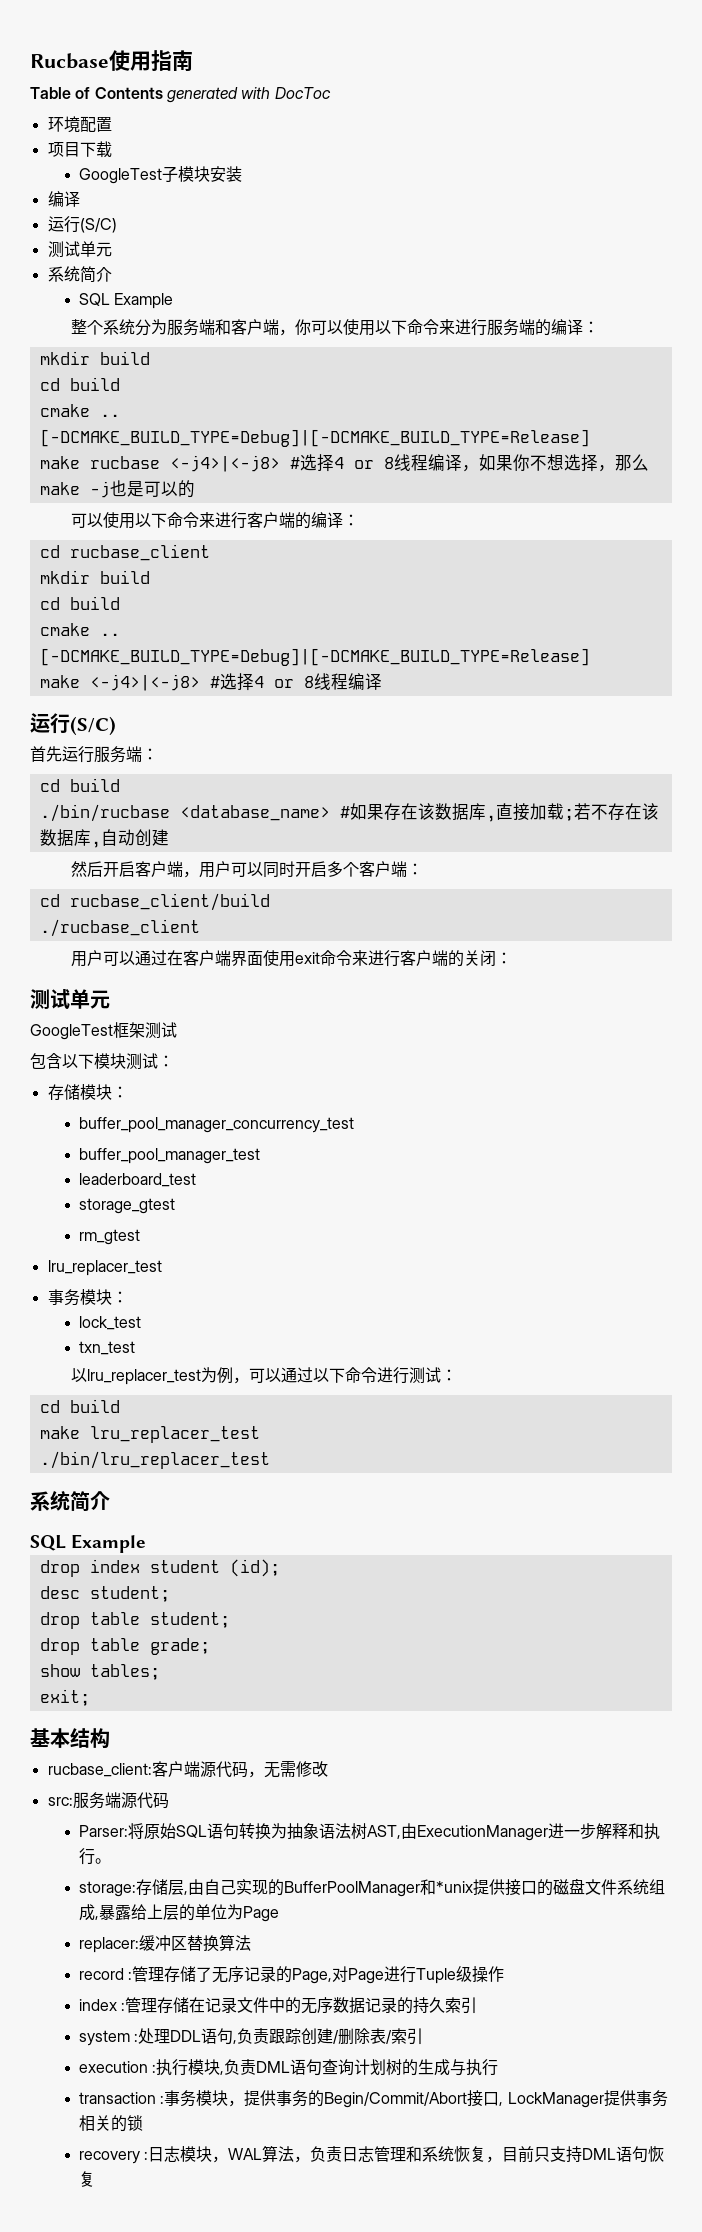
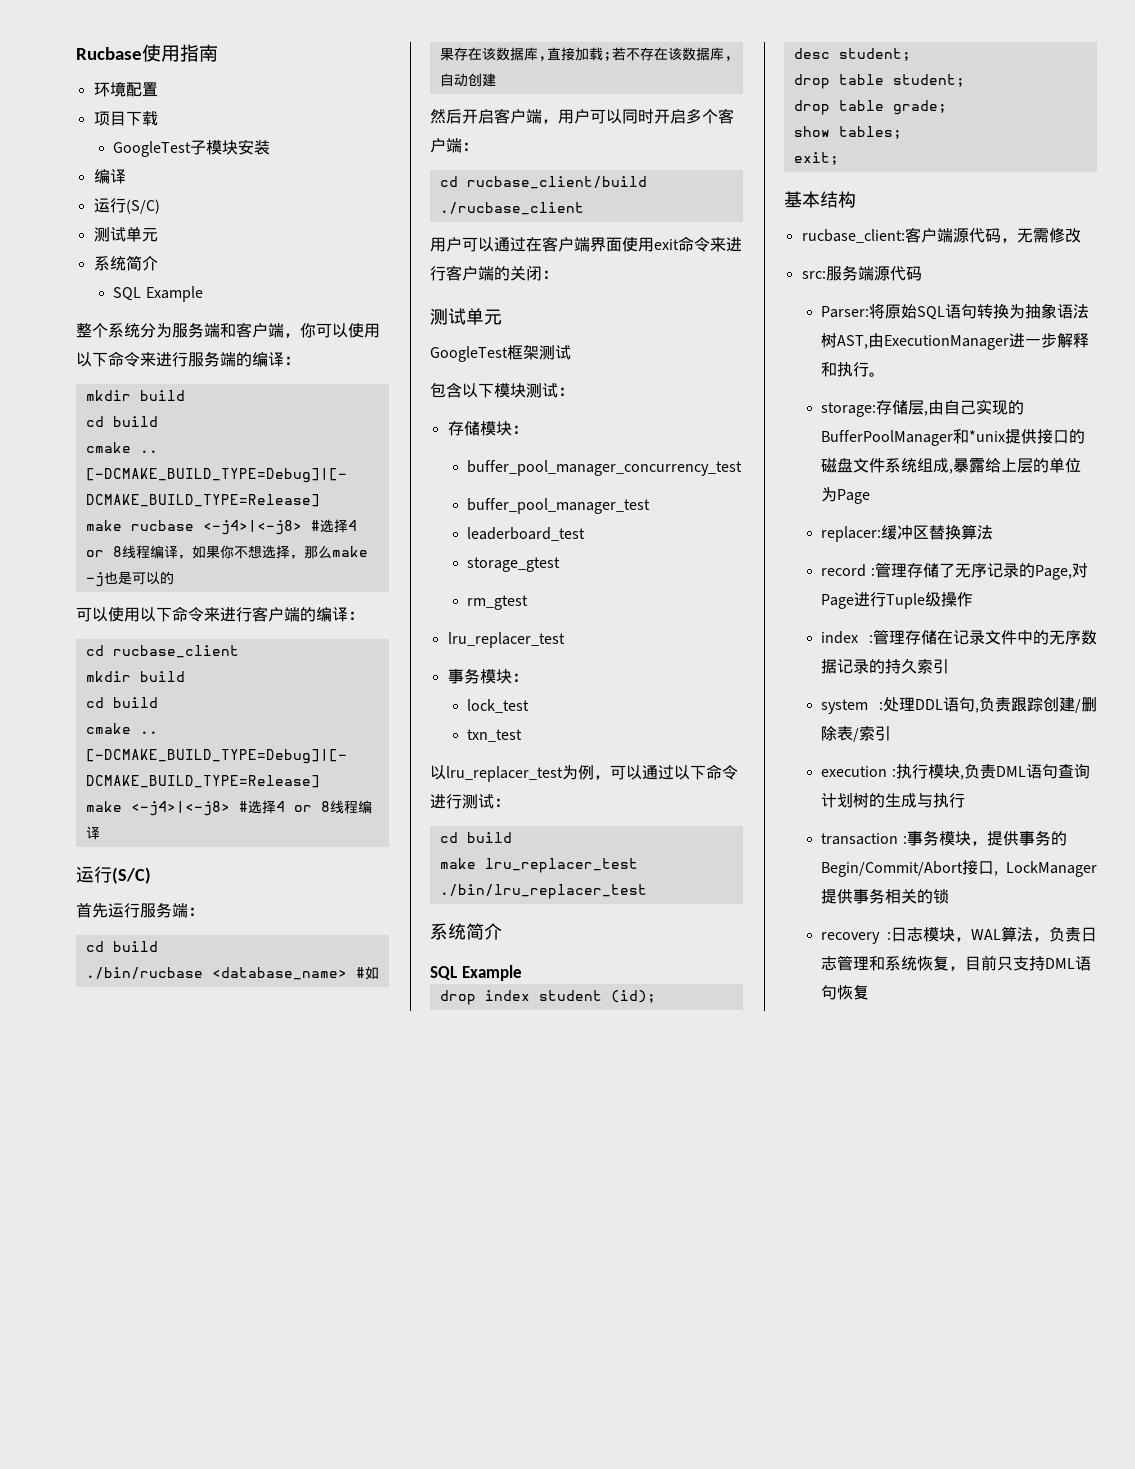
[30,87,331,103] // Table of Contents generated with DocToc -> (218, 53) none

